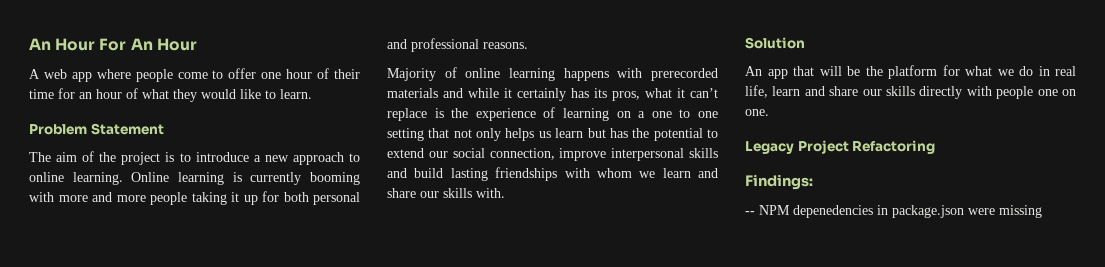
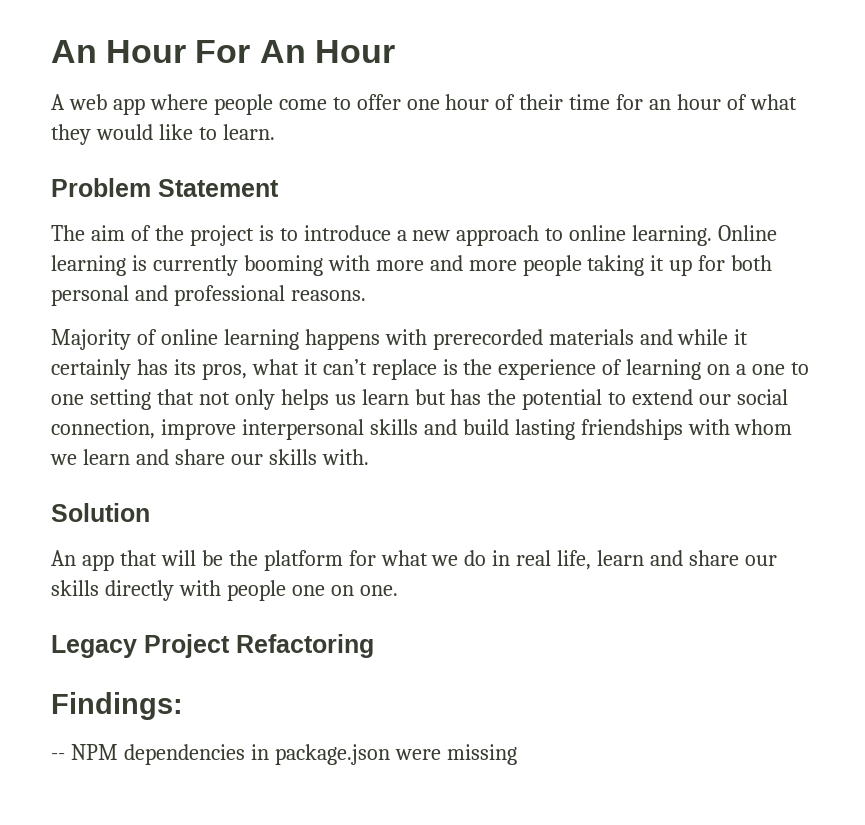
[793,205,873,218] depenedencies -> [123,744,245,765] dependencies

